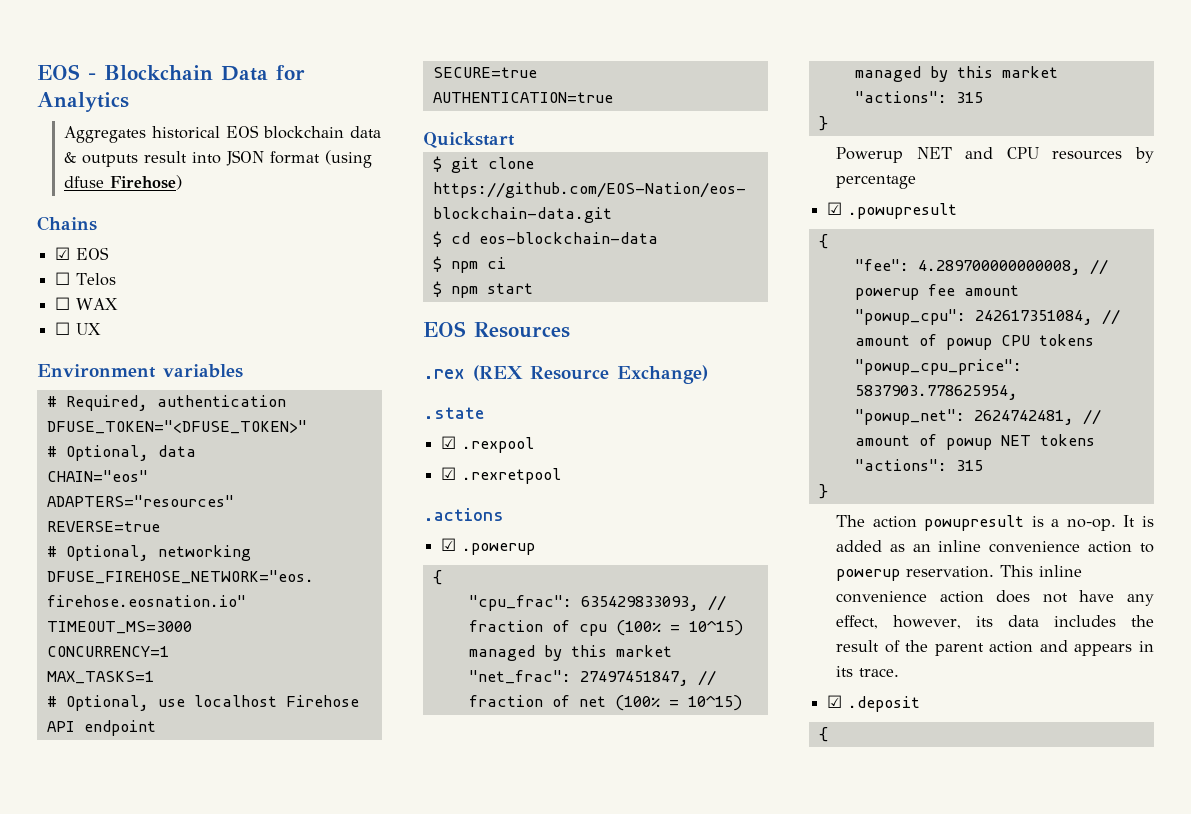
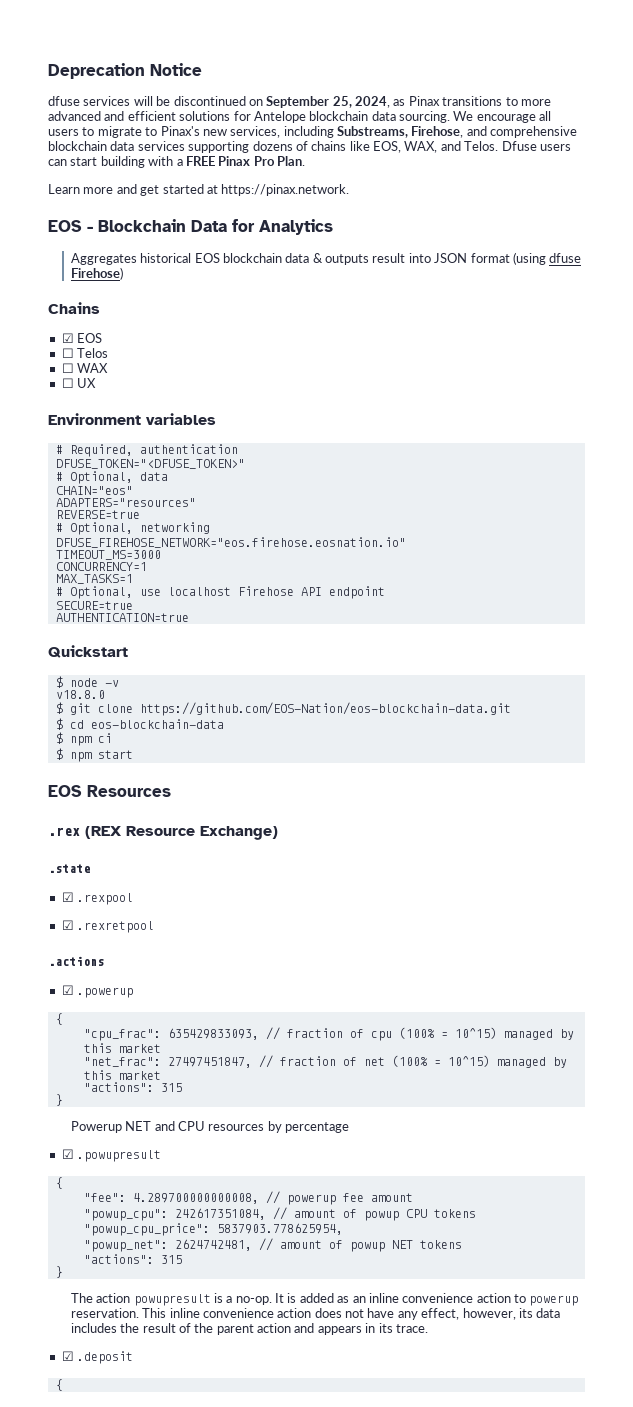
(37, 72) none -> [48,63,202,79] [48,96,551,108] [48,111,552,123] [48,126,578,138] [48,141,571,153] [48,156,305,168] [48,184,350,196] Deprecation Notice // dfuse services will be discontinued on September 25, 2024, as Pinax transitions to more advanced and efficient solutions for Antelope blockchain data sourcing. We encourage all users to migrate to Pinax's new services, including Substreams, Firehose, and comprehensive blockchain data services supporting dozens of chains like EOS, WAX, and Telos. Dfuse users can start building with a FREE Pinax Pro Plan. // Learn more and get started at https://pinax.network. //
(515, 140) none -> [55,676,119,688] [55,690,105,699] // $ node -v // v18.8.0

